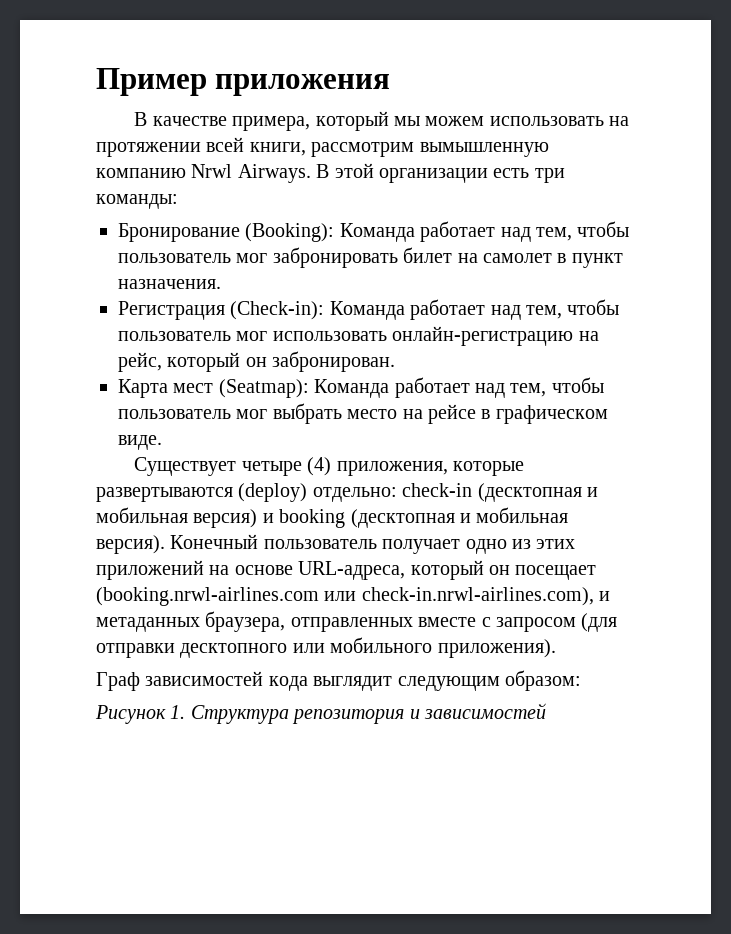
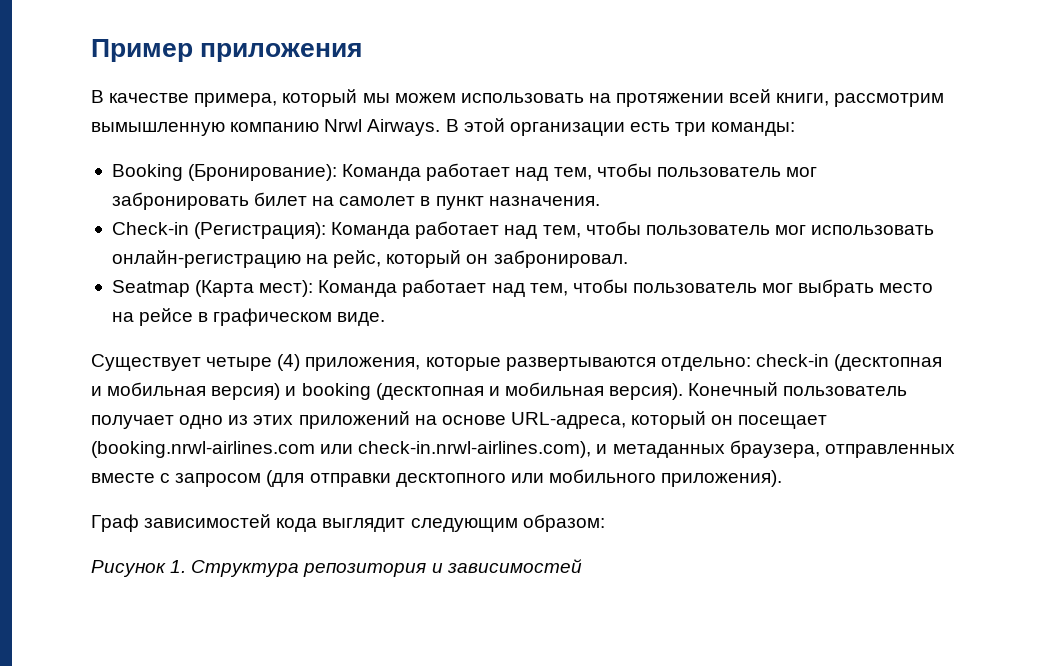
[118,223,335,242] Бронирование (Booking): -> [111,164,338,181] Booking (Бронирование):
[118,301,325,320] Регистрация (Check-in): -> [111,222,327,239] Check-in (Регистрация):
[272,351,396,372] [118,379,309,398] забронирован. // Карта мест (Seatmap): -> [493,250,628,268] [111,280,314,297] забронировал. // Seatmap (Карта мест):
[238,483,308,502] (deploy) -> (656, 364) none

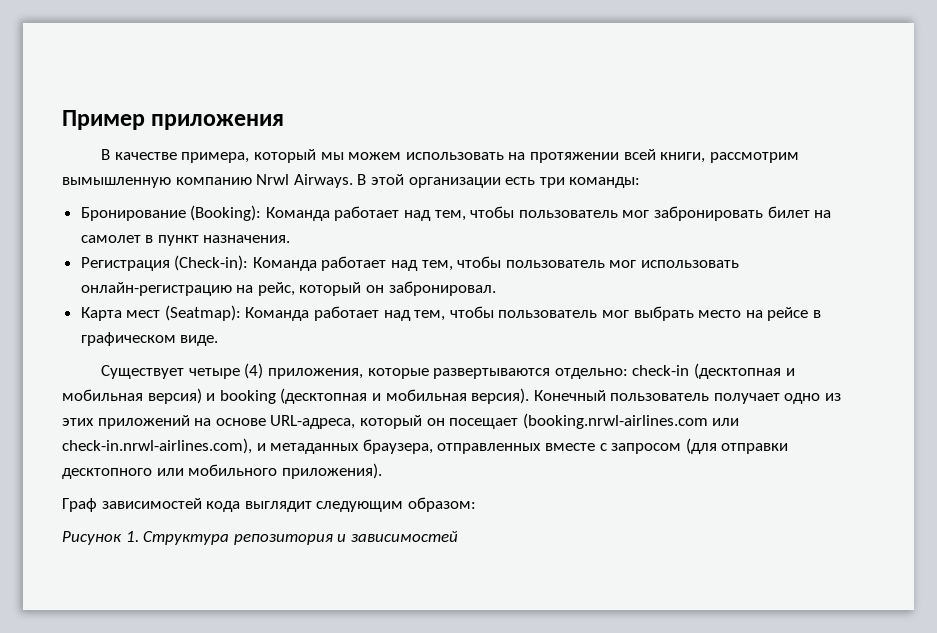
[111,164,338,181] Booking (Бронирование): -> [80,205,262,221] Бронирование (Booking):
[111,222,327,239] Check-in (Регистрация): -> [80,255,249,271] Регистрация (Check-in):
[111,280,314,297] Seatmap (Карта мест): -> [80,305,241,321] Карта мест (Seatmap):

